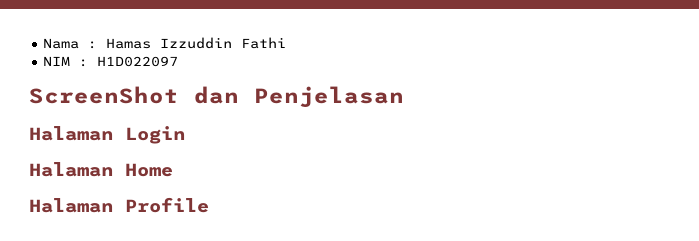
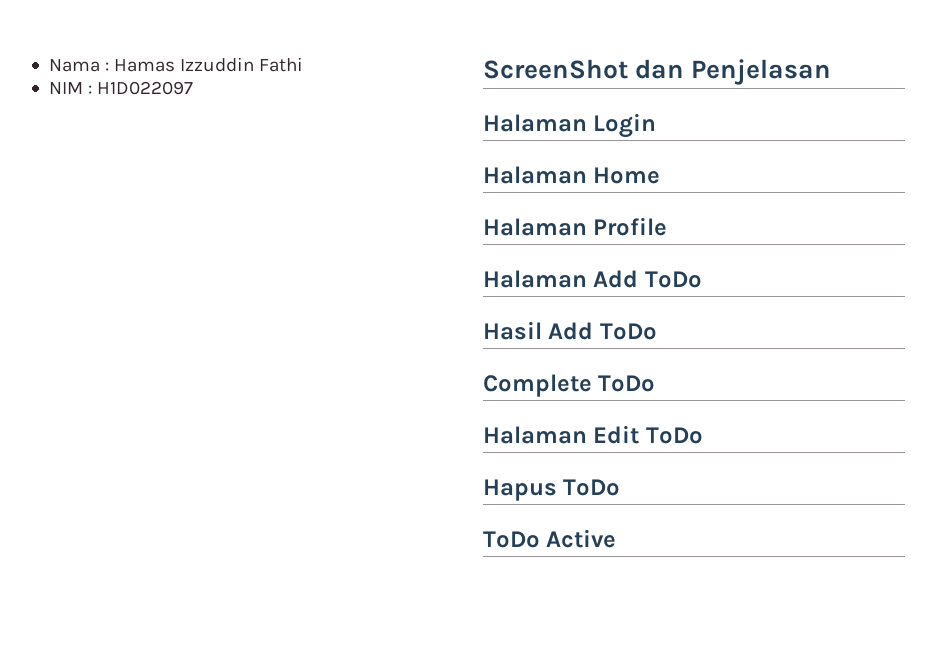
(209, 205) none -> [483,270,702,288] [483,321,657,340] [483,374,656,397] [483,425,703,444] [483,479,621,501] [483,529,617,548] // Halaman Add ToDo // Hasil Add ToDo // Complete ToDo // Halaman Edit ToDo // Hapus ToDo // ToDo Active

